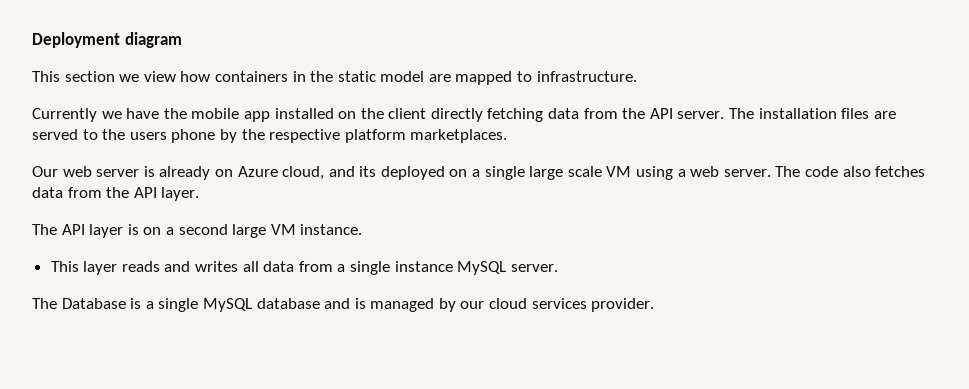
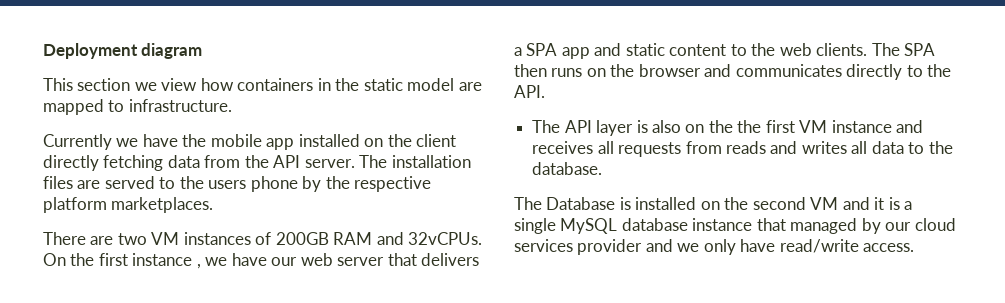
[32,166,926,180] [32,187,200,201] [32,224,363,238] [50,261,118,275] Our web server is already on Azure cloud, and its deployed on a single large scale VM using a web server. The code also fetches data from the API layer. // The API layer is on a second large VM instance. // This layer -> [43,232,483,245] [43,253,480,269] [514,43,936,59] [514,64,952,80] [514,85,545,98] [532,120,924,136] [532,141,722,157] There are two VM instances of 200GB RAM and 32vCPUs. On the first instance , we have our web server that delivers a SPA app and static content to the web clients. The SPA then runs on the browser and communicates directly to the API. // The API layer is also on the the first VM instance and receives all requests from
[298,261,558,275] [32,298,126,309] from a single instance MySQL server. // The Database -> [908,141,953,154] [532,162,603,175] [514,197,885,210] to the database. // The Database is installed on the second VM and it
[324,298,366,309] and is -> [692,218,786,231] instance that
[591,298,655,312] provider. -> [577,239,915,255] provider and we only have read/write access.

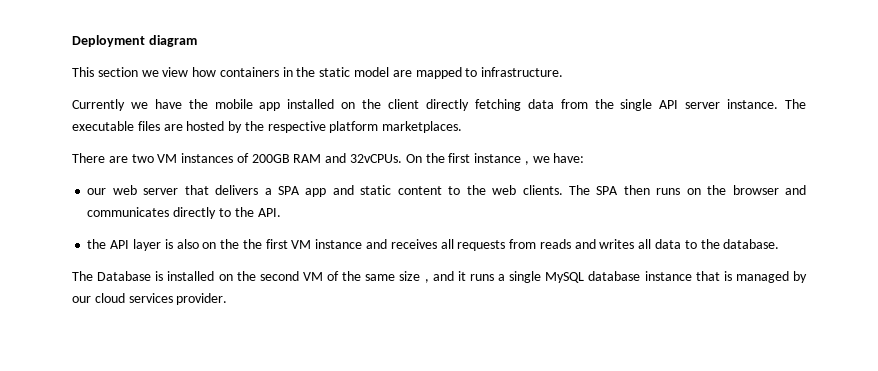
[273,155,471,168] [43,176,298,192] API server. The installation files are served to the users phone -> [620,99,806,111] [72,121,225,131] single API server instance. The executable files are hosted
[231,253,267,266] have -> [553,153,585,163] have: //
[532,120,561,133] The -> [87,239,107,249] the
(839, 203) none -> [327,271,429,283] of the same size ,
[888,197,900,210] is -> [469,274,494,281] runs
(786, 224) none -> [723,271,732,281] is
[577,239,915,255] provider and we only have read/write access. -> [176,293,228,305] provider.

